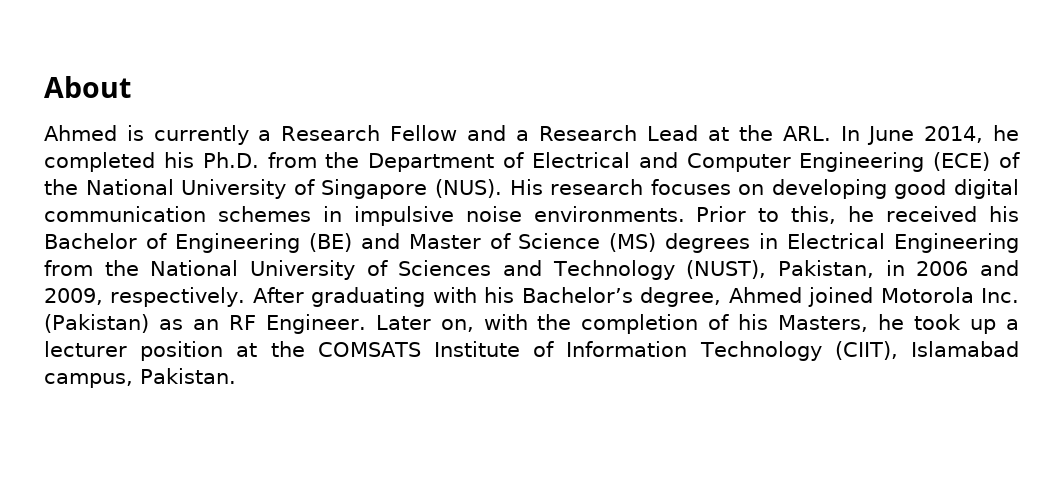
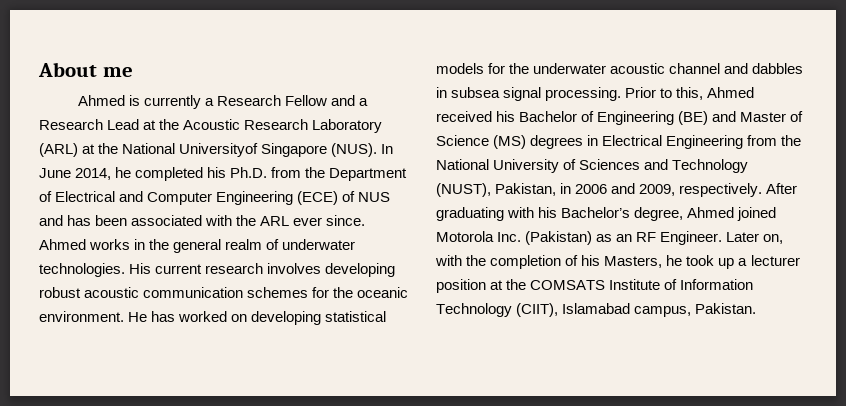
(131, 87) none -> [102,67,133,77] me
[782,126,831,141] ARL. -> [183,119,383,133] [39,143,378,157] Acoustic Research Laboratory (ARL) at the National Universityof Singapore (NUS).
[44,179,1020,199] [44,206,685,226] the National University of Singapore (NUS). His research focuses on developing good digital communication schemes in impulsive noise environments. -> [358,192,391,202] [39,215,366,226] [39,239,356,253] [39,263,396,277] [39,287,409,298] [39,311,387,325] [436,63,804,74] [436,87,622,101] NUS and has been associated with the ARL ever since. Ahmed works in the general realm of underwater technologies. His current research involves developing robust acoustic communication schemes for the oceanic environment. He has worked on developing statistical models for the underwater acoustic channel and dabbles in subsea signal processing.
[848,206,875,222] he -> [707,87,755,98] Ahmed

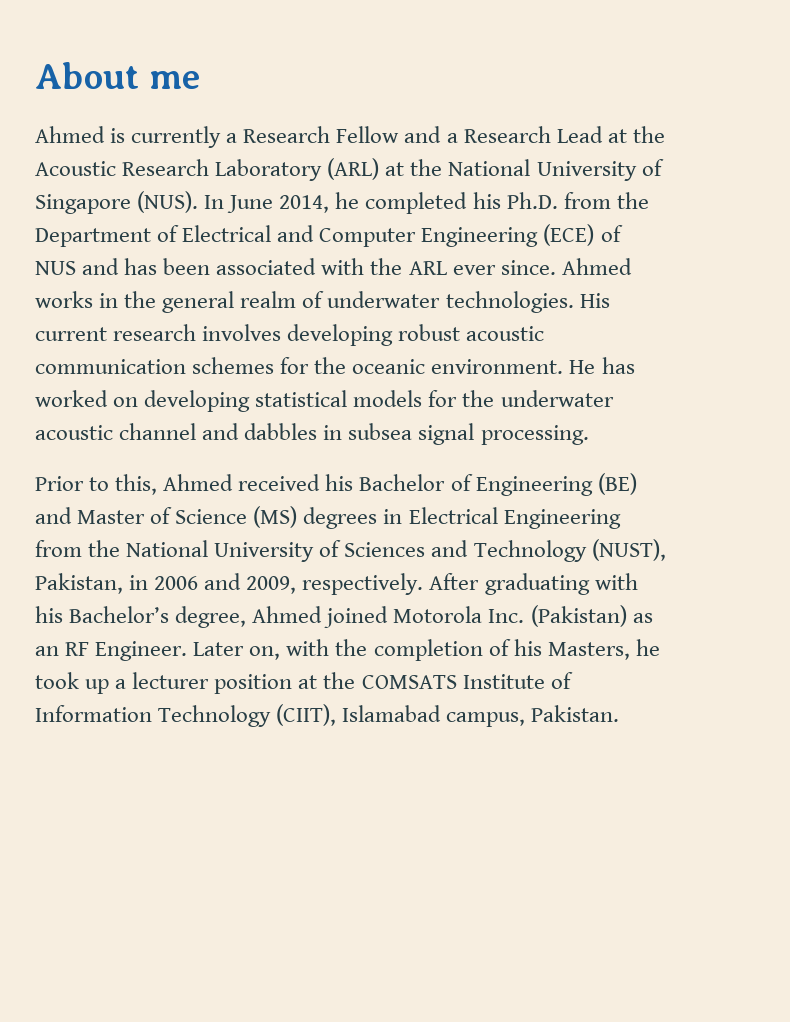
[179,143,259,157] Universityof -> [536,159,664,181] University of
(622, 94) none -> (589, 435) //

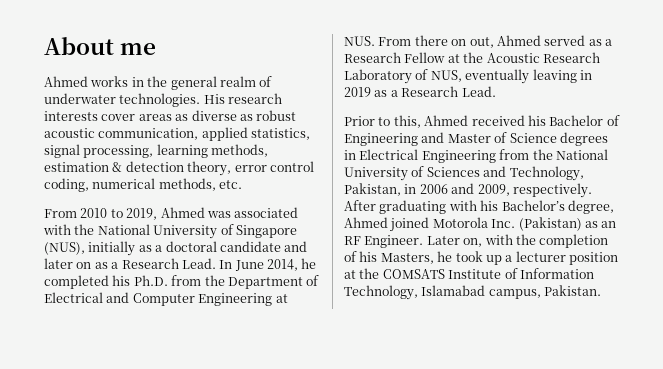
[110,126,665,148] [35,158,405,181] is currently a Research Fellow and a Research Lead at the Acoustic Research Laboratory (ARL) at -> [90,76,273,90] [44,93,283,107] [44,110,297,121] [44,127,311,141] [44,144,269,158] [44,161,314,176] [44,178,243,192] [44,207,299,220] [43,224,71,235] works in the general realm of underwater technologies. His research interests cover areas as diverse as robust acoustic communication, applied statistics, signal processing, learning methods, estimation & detection theory, error control coding, numerical methods, etc. // From 2010 to 2019, Ahmed was associated with
[137,191,199,213] (NUS). -> [44,241,308,256] [44,258,216,269] (NUS), initially as a doctoral candidate and later on as a Research Lead.
[543,224,623,246] [35,258,632,275] [35,291,610,313] [35,324,545,346] [35,357,635,374] [35,390,614,412] [35,423,589,445] (ECE) of NUS and has been associated with the ARL ever since. Ahmed works in the general realm of underwater technologies. His current research involves developing robust acoustic communication schemes for the oceanic environment. He has worked on developing statistical models for the underwater acoustic channel and dabbles in subsea signal processing. -> [275,294,288,303] [344,35,612,48] [344,52,600,63] [344,69,592,84] [344,86,496,97] at NUS. From there on out, Ahmed served as a Research Fellow at the Acoustic Research Laboratory of NUS, eventually leaving in 2019 as a Research Lead.
[597,473,637,495] (BE) -> (418, 139) none
[253,506,298,528] (MS) -> (557, 138) none
[473,539,666,562] Technology (NUST), -> [509,166,584,181] Technology,
[158,704,337,727] Technology (CIIT), -> [344,285,418,300] Technology,

